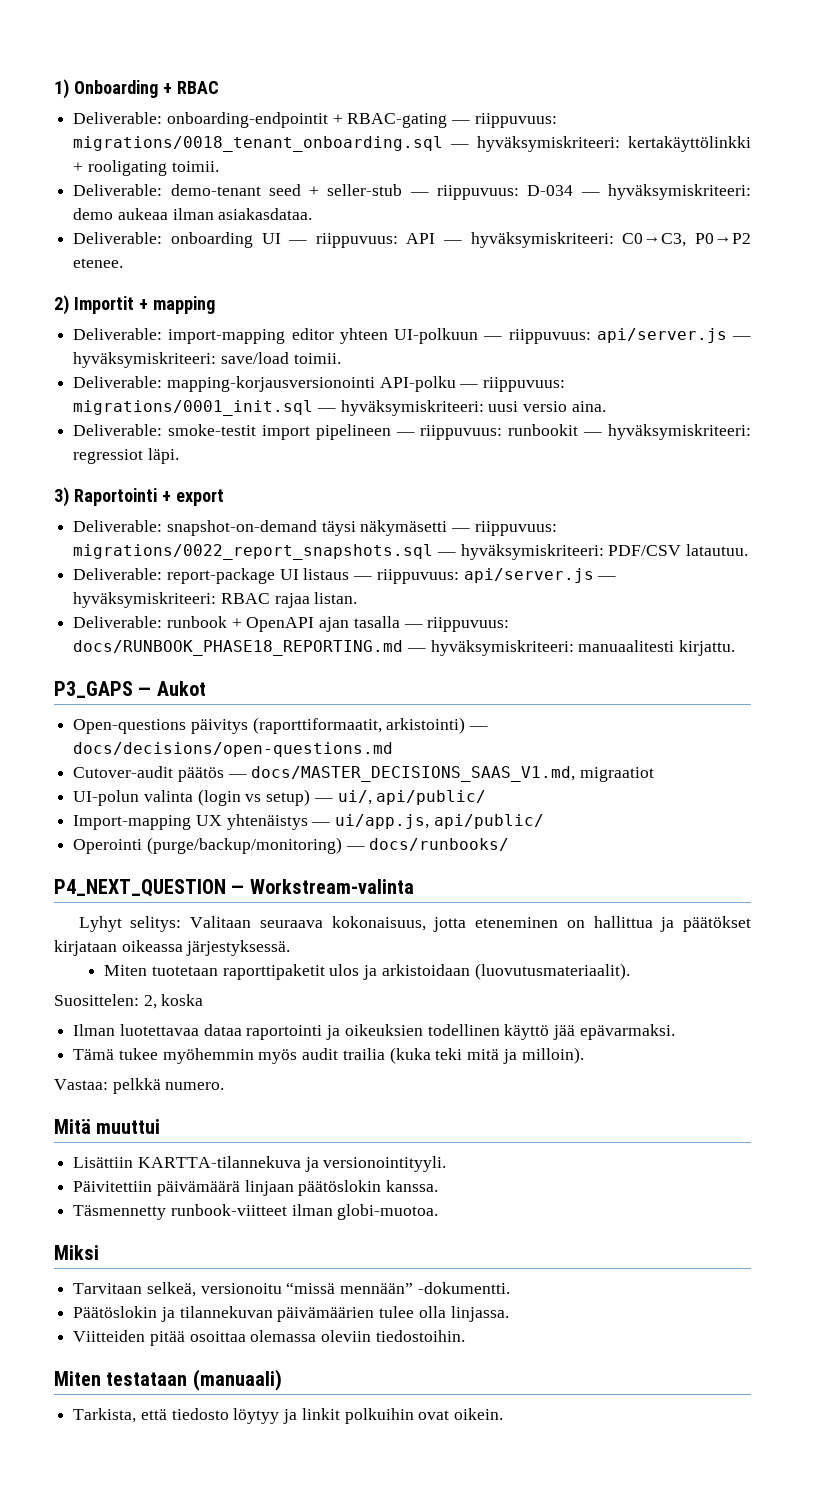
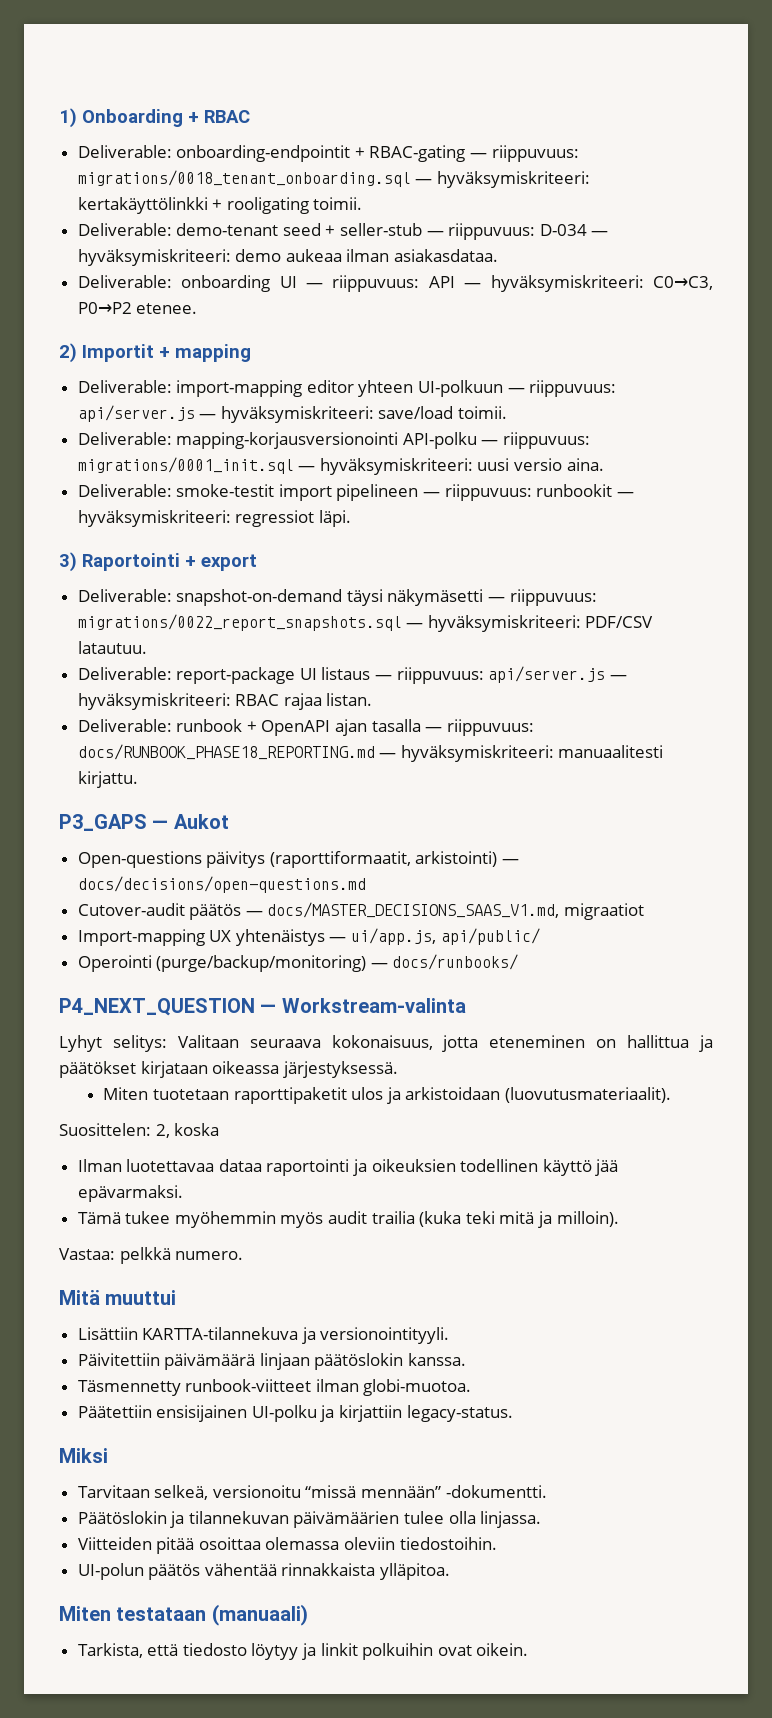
[73,789,487,806] // UI-polun valinta (login vs setup) — ui/, api/public/ -> (645, 911) none
(439, 1212) none -> [77,1405,513,1422] // Päätettiin ensisijainen UI-polku ja kirjattiin legacy-status.
(465, 1336) none -> [77,1563,451,1580] // UI-polun päätös vähentää rinnakkaista ylläpitoa.

